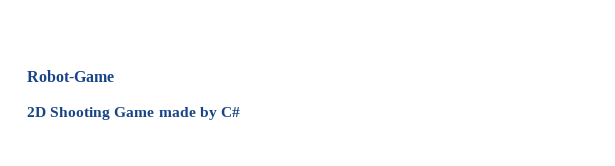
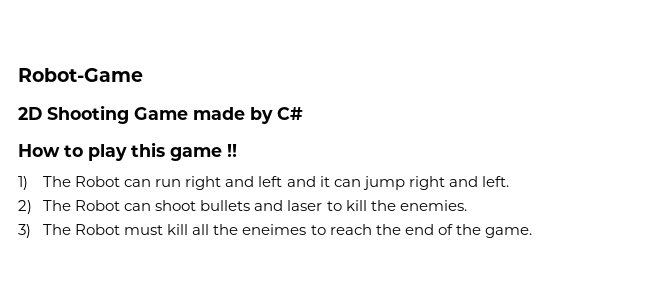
(240, 112) none -> [18,142,237,161] [18,176,509,190] [18,200,467,214] [18,224,532,238] // How to play this game !! // 1) The Robot can run right and left and it can jump right and left. // 2) The Robot can shoot bullets and laser to kill the enemies. // 3) The Robot must kill all the eneimes to reach the end of the game.

